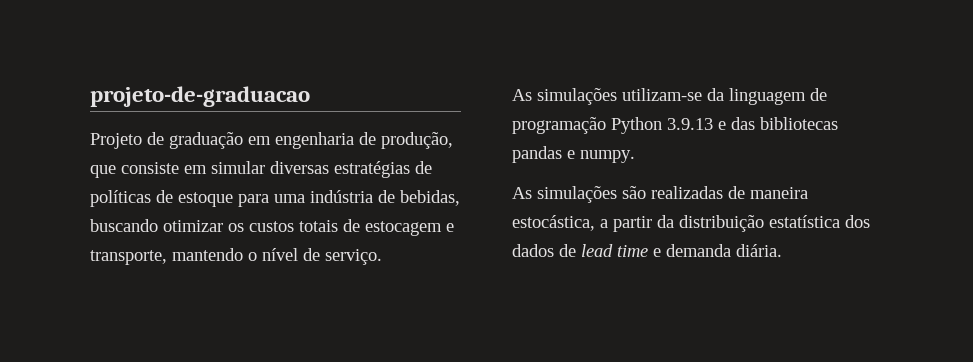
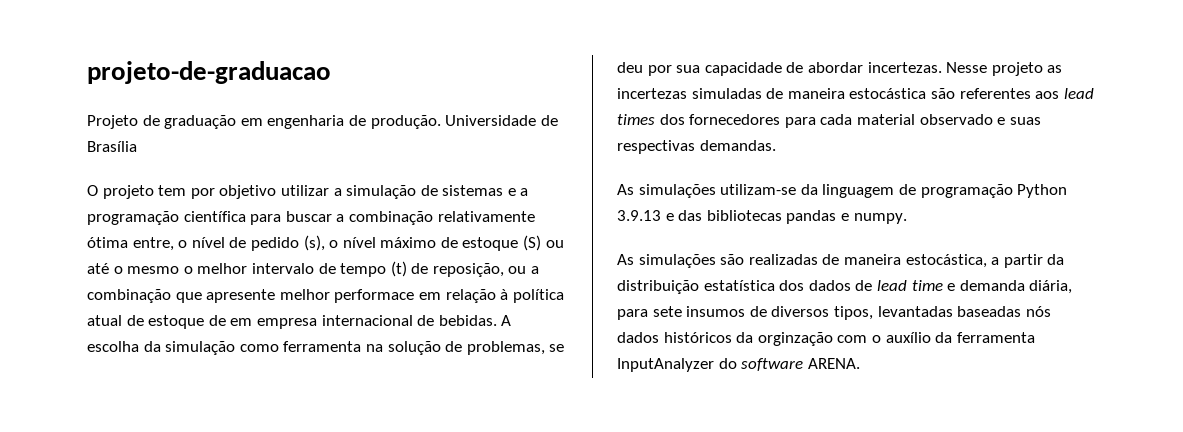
[381,132,453,149] [90,161,432,178] [90,190,460,207] [90,219,454,236] [90,248,382,265] produção, que consiste em simular diversas estratégias de políticas de estoque para uma indústria de bebidas, buscando otimizar os custos totais de estocagem e transporte, mantendo o nível de serviço. -> [370,115,558,129] [87,141,137,152] [87,185,529,199] [87,211,535,225] [87,235,564,251] [87,261,540,277] [87,289,564,303] [87,315,512,329] [87,341,565,355] [617,62,1063,76] [617,88,1094,99] [617,114,1041,128] [617,140,776,154] produção. Universidade de Brasília // O projeto tem por objetivo utilizar a simulação de sistemas e a programação científica para buscar a combinação relativamente ótima entre, o nível de pedido (s), o nível máximo de estoque (S) ou até o mesmo o melhor intervalo de tempo (t) de reposição, ou a combinação que apresente melhor performace em relação à política atual de estoque de em empresa internacional de bebidas. A escolha da simulação como ferramenta na solução de problemas, se deu por sua capacidade de abordar incertezas. Nesse projeto as incertezas simuladas de maneira estocástica são referentes aos lead times dos fornecedores para cada material observado e suas respectivas demandas.
[736,244,782,257] diária. -> [1029,280,1073,294] [617,306,1051,320] [617,332,1035,346] [617,358,860,372] diária, para sete insumos de diversos tipos, levantadas baseadas nós dados históricos da orginzação com o auxílio da ferramenta InputAnalyzer do software ARENA.

